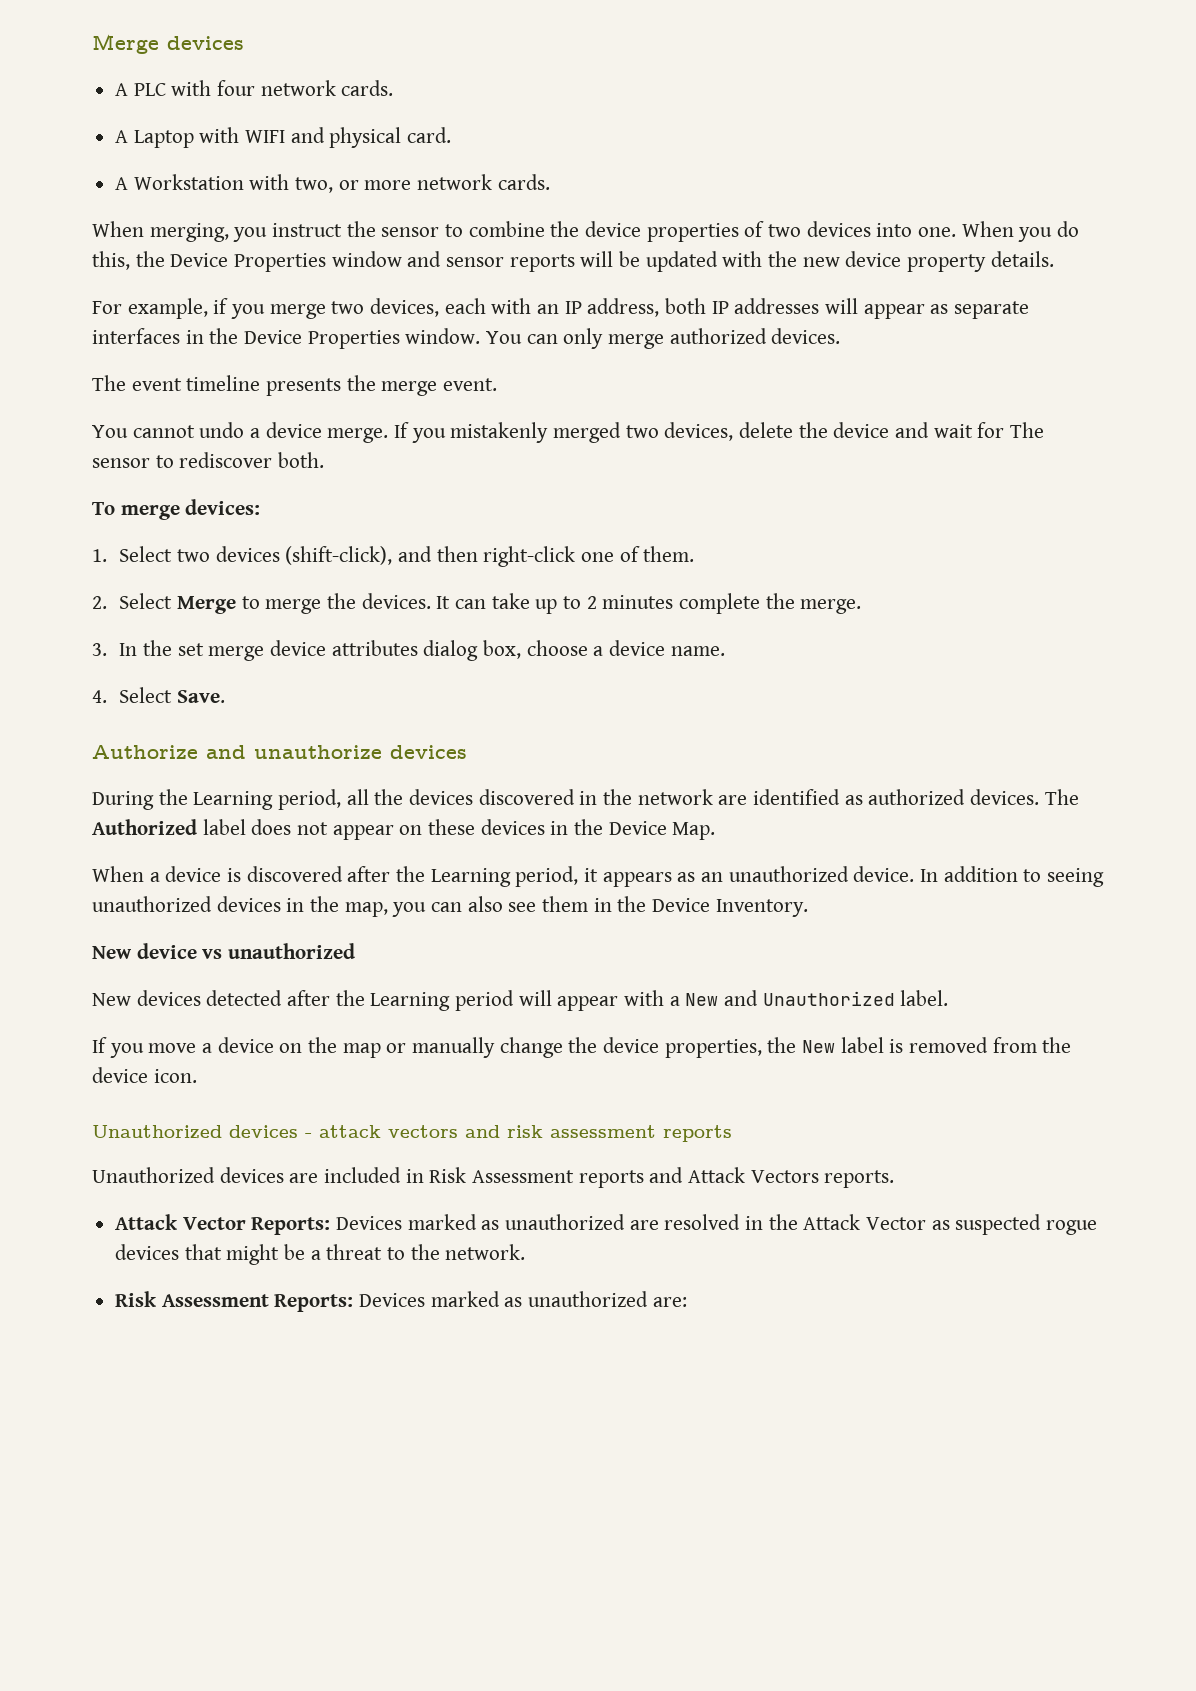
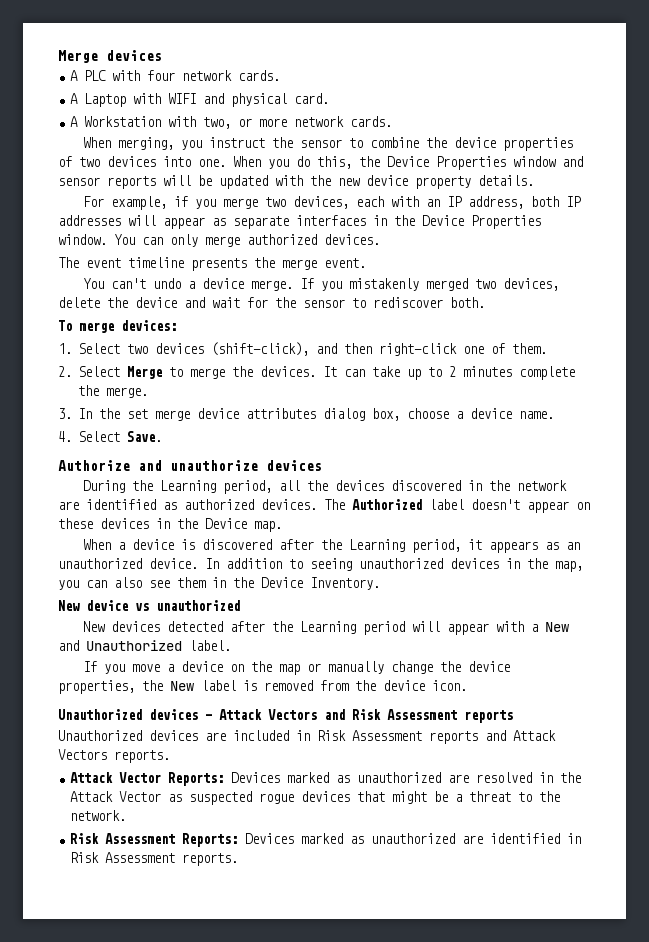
[132,425,195,438] cannot -> [111,278,147,289] can't
[1010,422,1045,438] The -> [275,297,296,308] the
[251,819,329,835] does not -> [471,499,520,510] doesn't
[672,822,716,840] Map. -> [254,521,282,532] map.
[319,1125,656,1138] attack vectors and risk assessment -> [219,709,457,720] Attack Vectors and Risk Assessment
[652,1297,687,1307] are: -> [462,833,582,844] [70,852,239,866] are identified in Risk Assessment reports.

